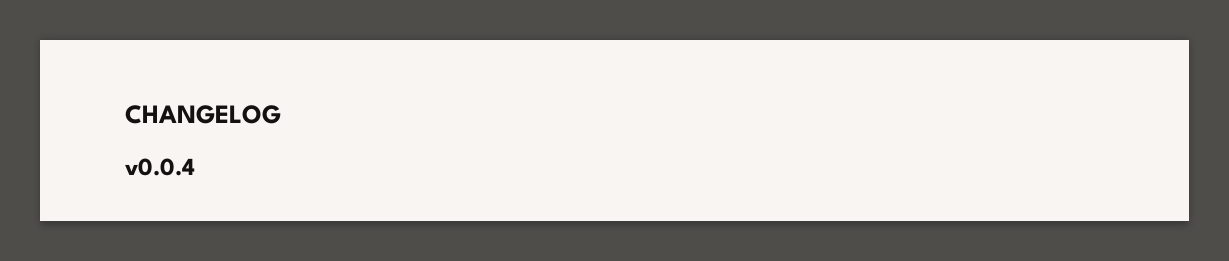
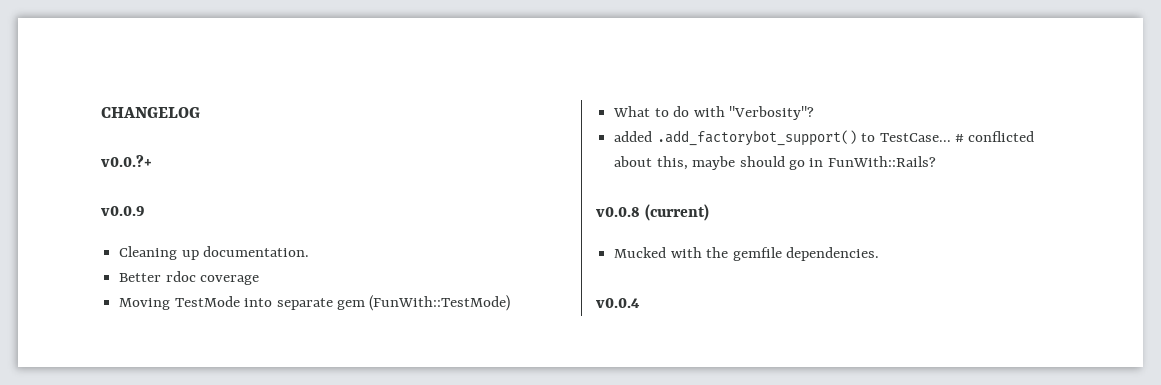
(281, 114) none -> [101,155,152,167] [101,206,145,216] [119,246,310,260] [119,271,260,285] [119,295,511,311] [613,106,814,120] [614,130,1035,146] [614,156,936,170] [596,204,709,221] [614,247,879,261] // v0.0.?+ // v0.0.9 // Cleaning up documentation. // Better rdoc coverage // Moving TestMode into separate gem (FunWith::TestMode) // What to do with "Verbosity"? // added .add_factorybot_support() to TestCase... # conflicted about this, maybe should go in FunWith::Rails? // v0.0.8 (current) // Mucked with the gemfile dependencies.

